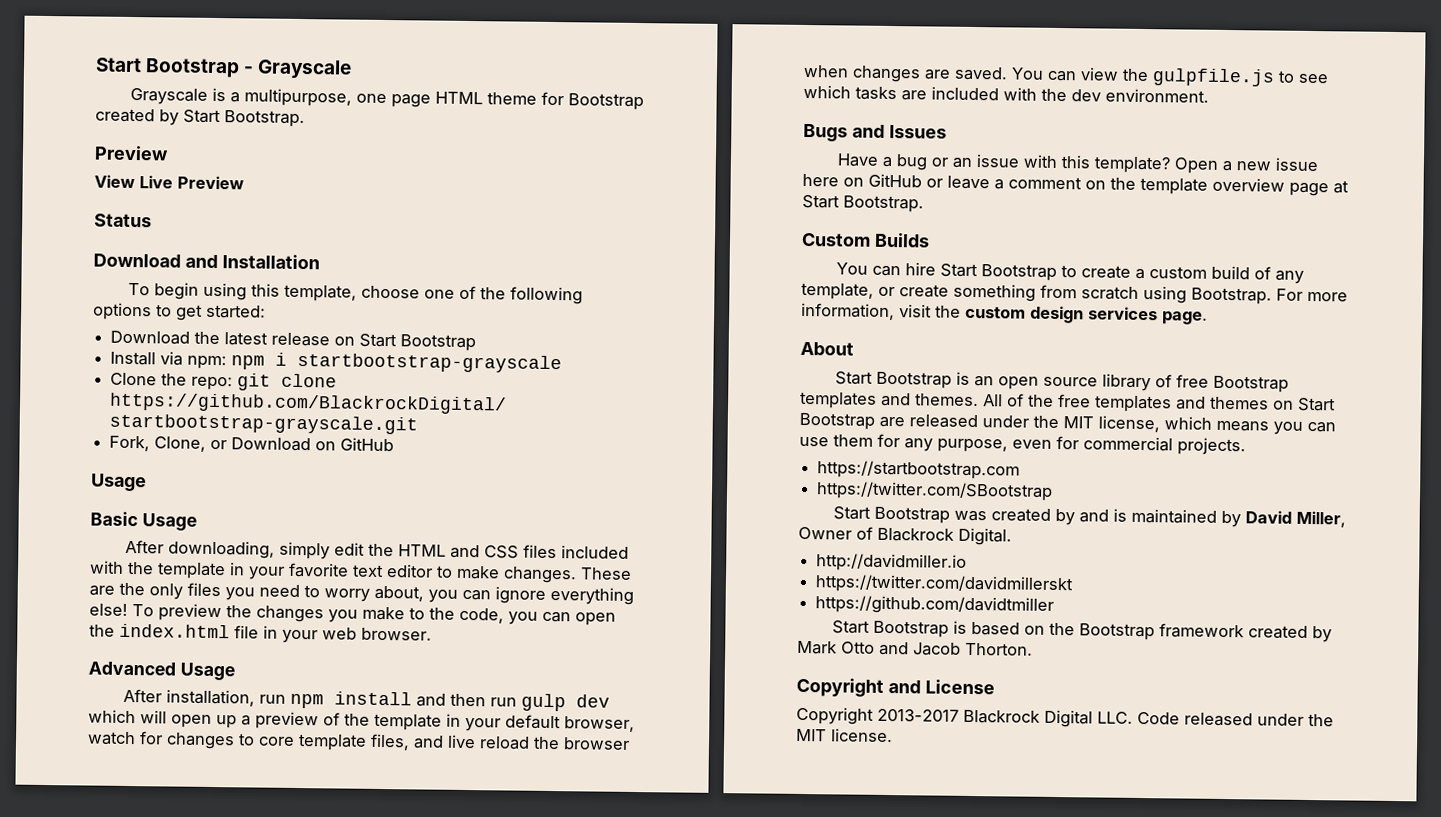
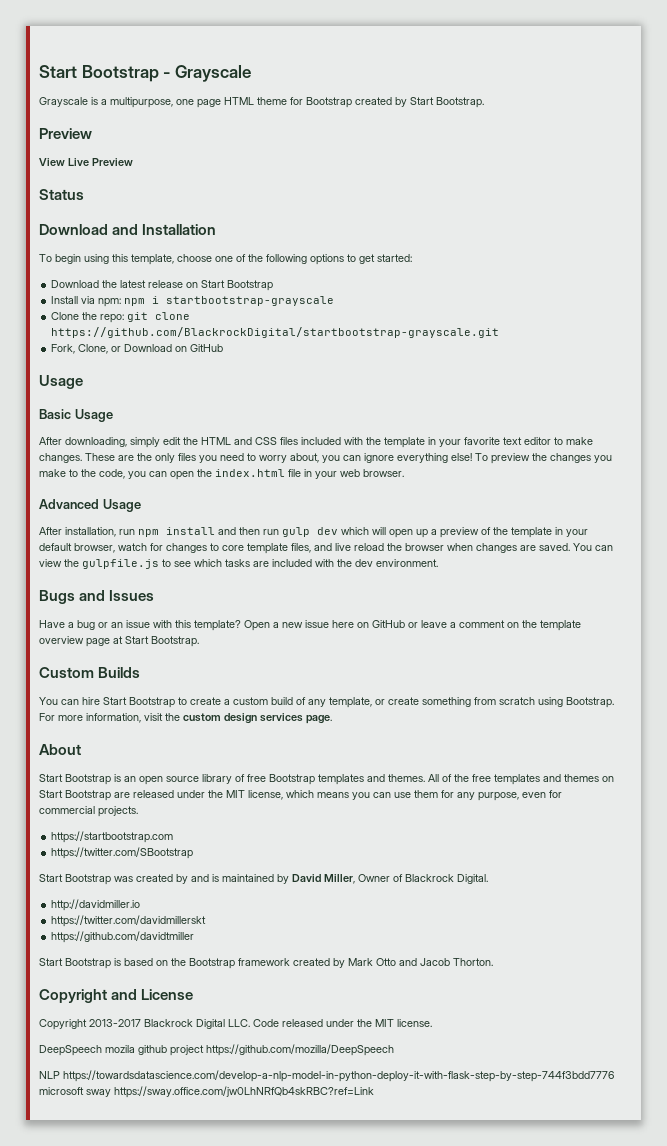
(893, 735) none -> [39,1044,394,1056] [39,1070,614,1082] [39,1086,374,1098] // DeepSpeech mozila github project https://github.com/mozilla/DeepSpeech // NLP https://towardsdatascience.com/develop-a-nlp-model-in-python-deploy-it-with-flask-step-by-step-744f3bdd7776 microsoft sway https://sway.office.com/jw0LhNRfQb4skRBC?ref=Link

